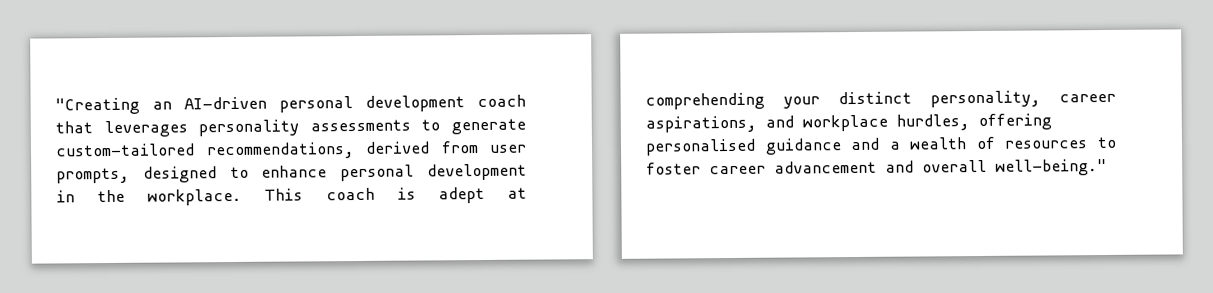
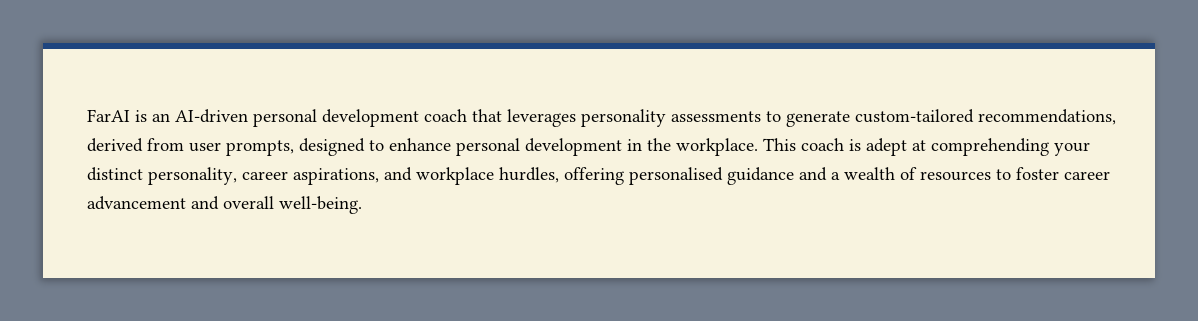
[55,97,140,115] "Creating -> [87,109,147,122] FarAI is
[995,158,1107,176] well-being." -> [279,196,362,214] well-being.

